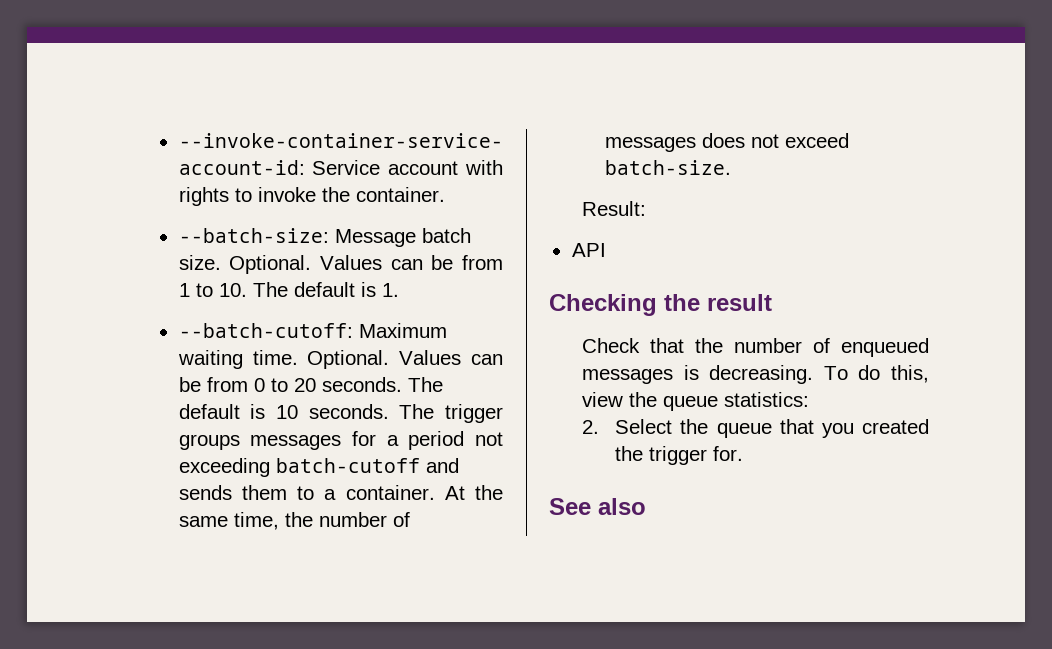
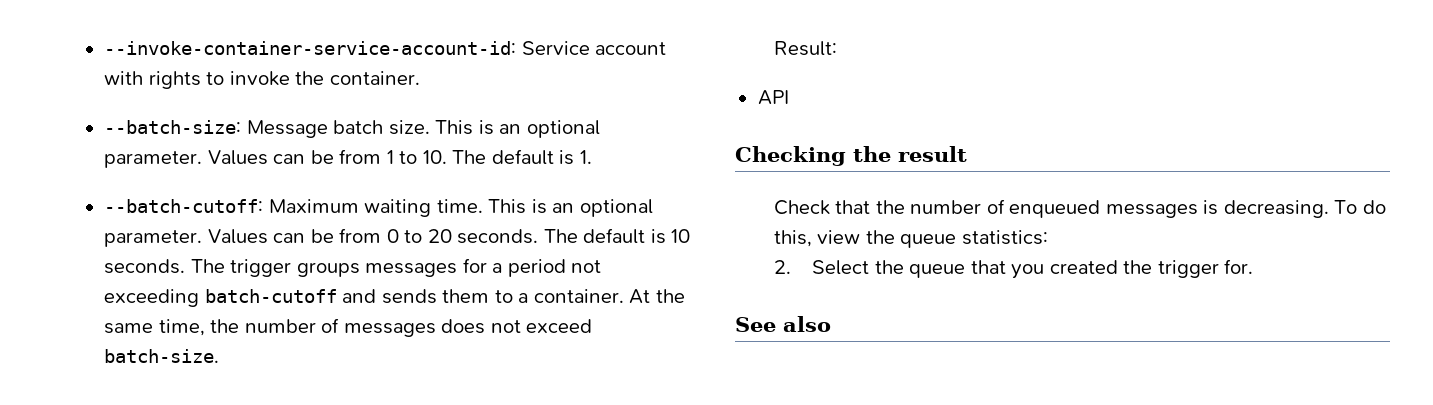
[229,255,312,274] Optional. -> [435,120,600,138] [104,151,203,168] This is an optional parameter.
[307,350,390,369] Optional. -> [488,199,653,217] [104,230,203,247] This is an optional parameter.

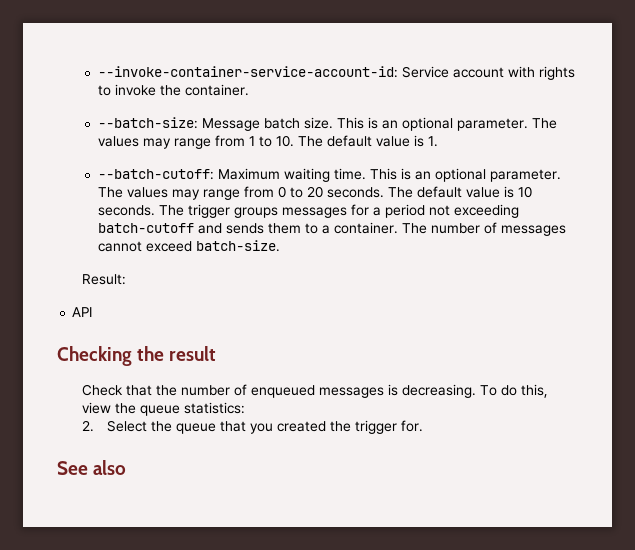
[207,150,334,165] Values can be -> [531,118,557,129] [97,136,211,149] The values may range
(554, 157) none -> [375,136,410,147] value
[207,229,334,244] Values can be -> [97,187,240,200] The values may range
(646, 236) none -> [465,187,500,198] value
[629,289,685,304] [104,319,240,336] At the same time, the -> [401,223,427,234] The
[441,319,521,334] does not -> [97,241,142,252] cannot

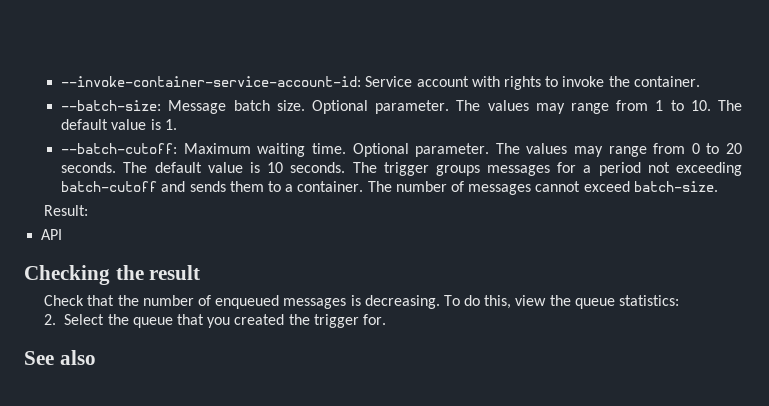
[336,117,453,131] This is an optional -> [312,100,369,114] Optional
[369,168,486,182] This is an optional -> [352,143,409,157] Optional

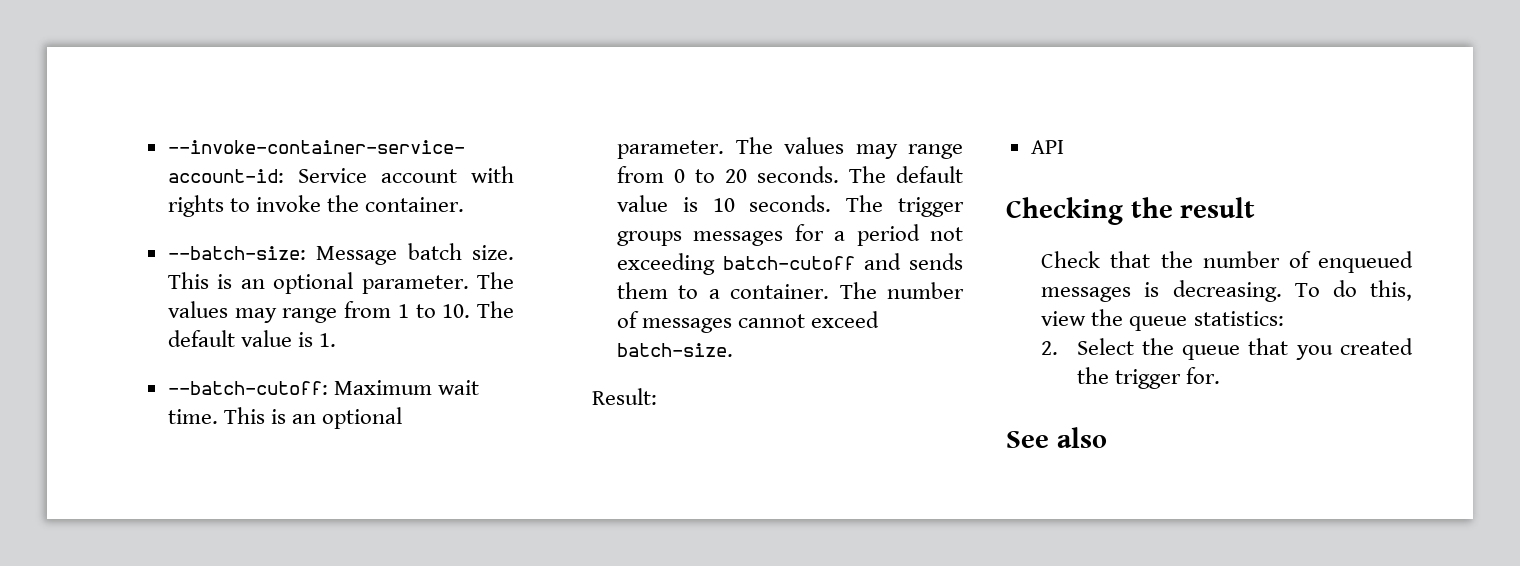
[312,100,369,114] Optional -> [168,272,354,294] This is an optional
[257,143,409,157] waiting time. Optional -> [438,380,480,395] [168,407,403,429] wait time. This is an optional

